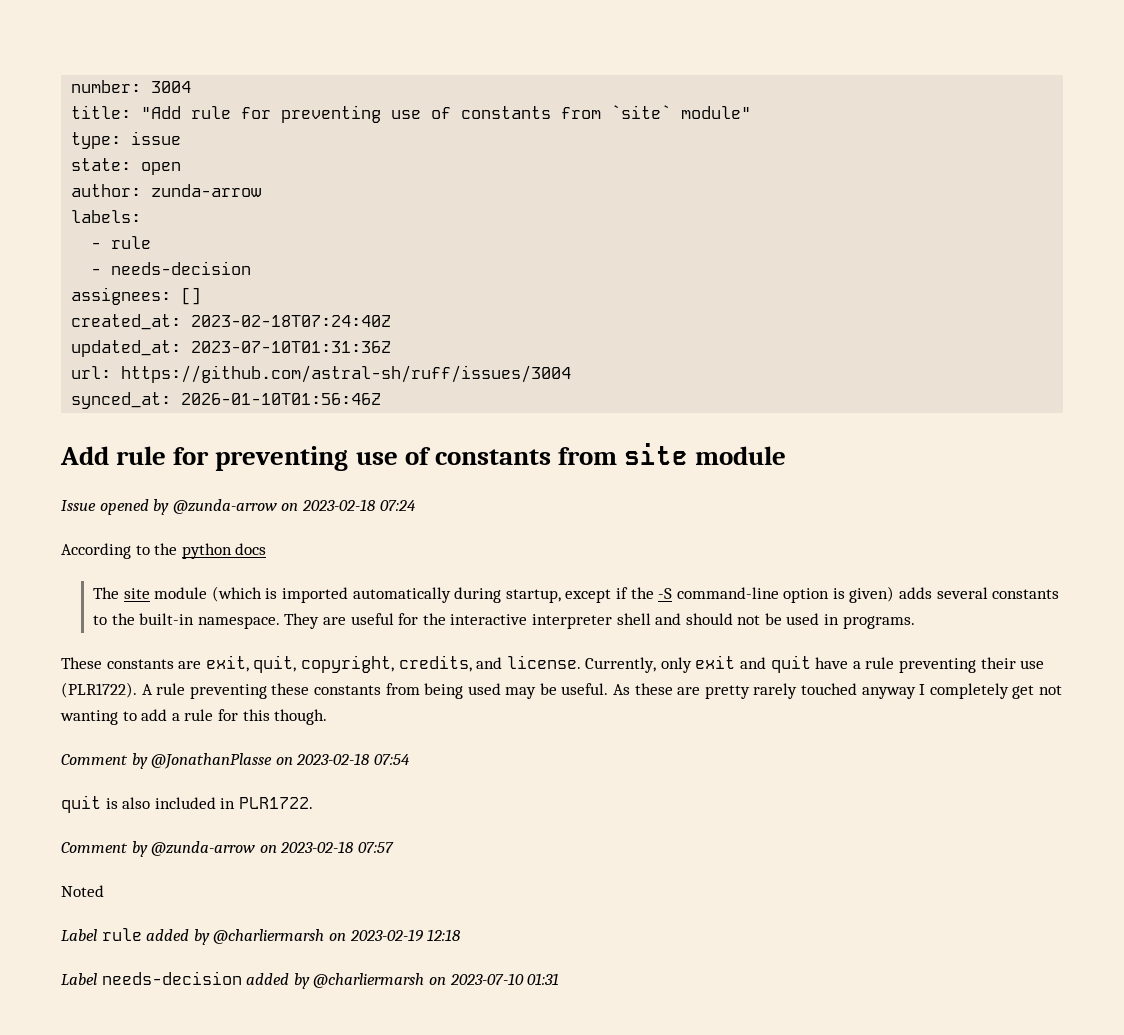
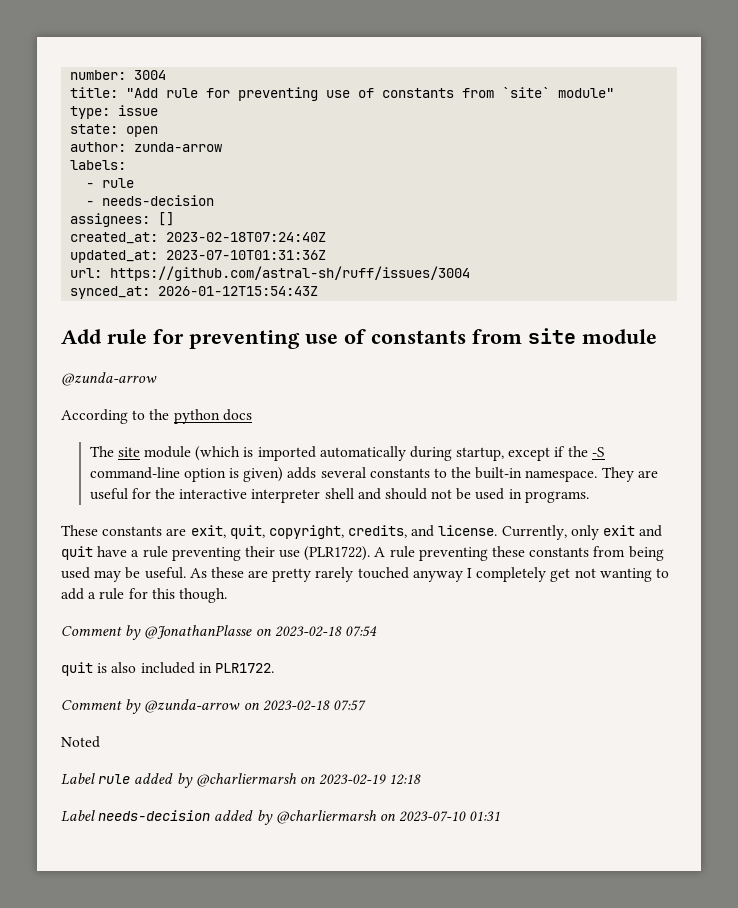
[181,393,382,405] 2026-01-10T01:56:46Z -> [158,286,319,296] 2026-01-12T15:54:43Z
[61,499,416,515] Issue opened by @zunda-arrow on 2023-02-18 07:24 -> [61,372,157,386] @zunda-arrow

